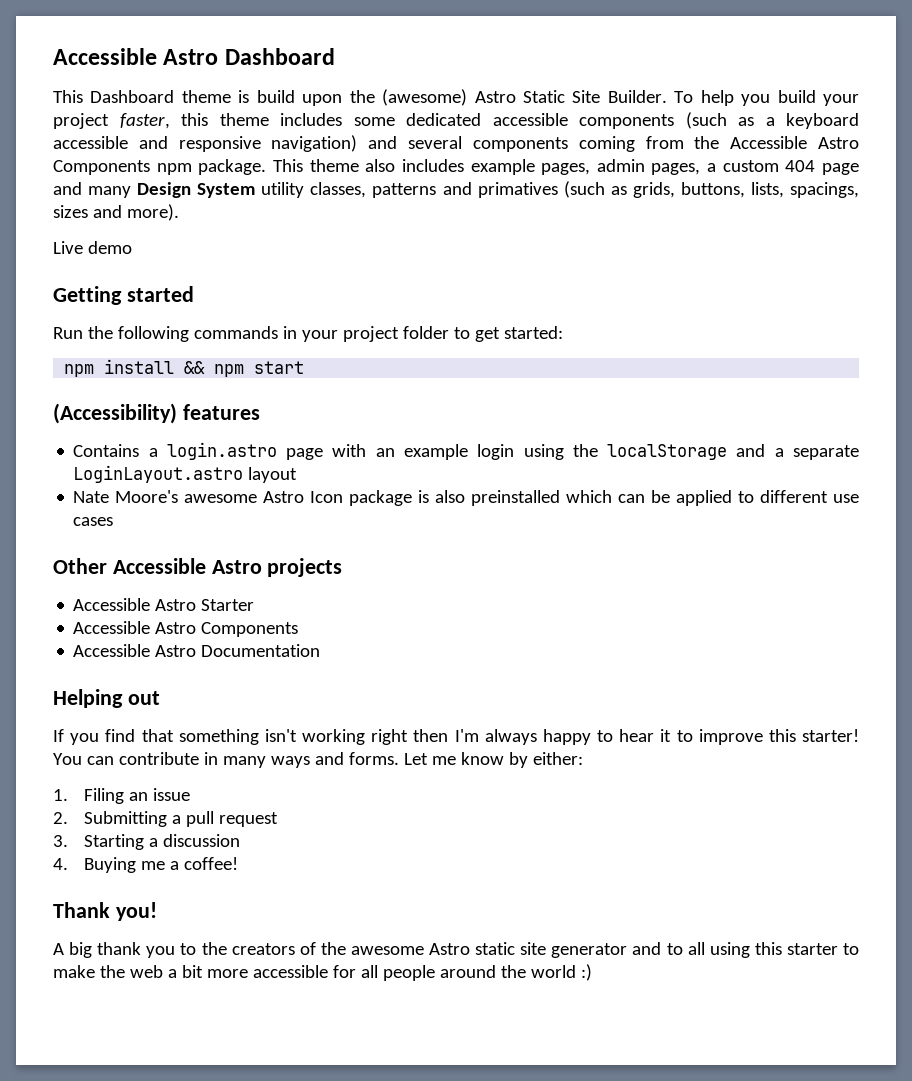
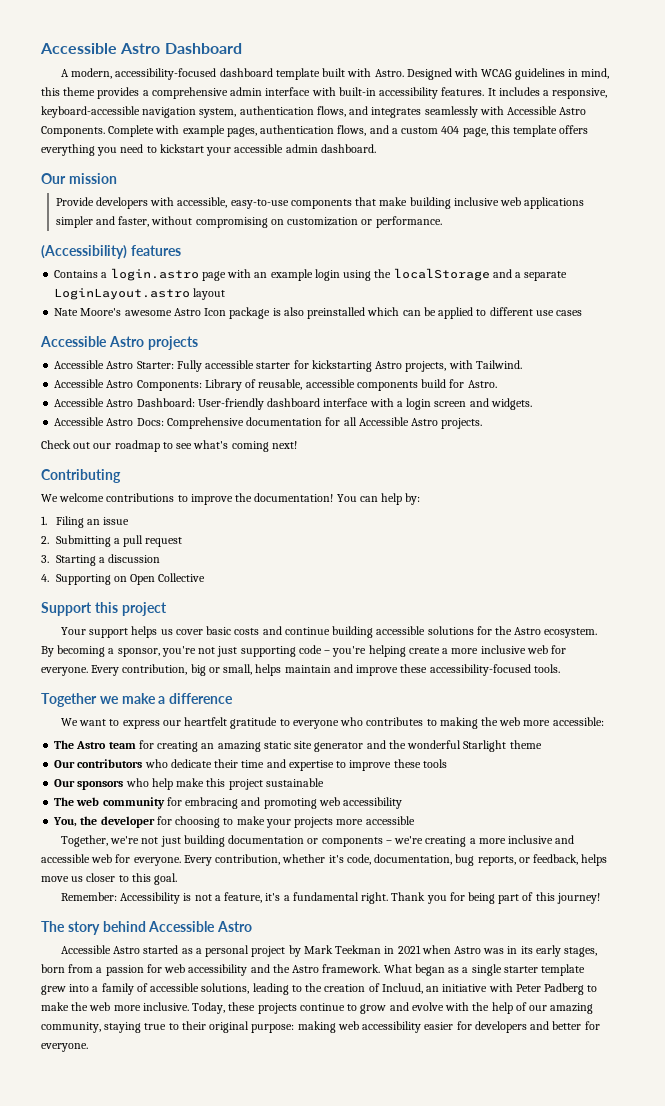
[53,89,859,106] [53,112,859,129] [53,135,859,152] [53,159,859,175] [53,181,859,198] [53,204,179,221] [53,241,132,254] [53,286,194,305] [53,326,563,342] [64,359,305,377] This Dashboard theme is build upon the (awesome) Astro Static Site Builder. To help you build your project faster, this theme includes some dedicated accessible components (such as a keyboard accessible and responsive navigation) and several components coming from the Accessible Astro Components npm package. This theme also includes example pages, admin pages, a custom 404 page and many Design System utility classes, patterns and primatives (such as grids, buttons, lists, spacings, sizes and more). // Live demo // Getting started // Run the following commands in your project folder to get started: // npm install && npm start -> [60,68,609,80] [41,87,608,99] [41,106,587,118] [41,125,589,137] [41,144,376,156] [41,173,117,184] [55,197,585,209] [55,216,442,228] A modern, accessibility-focused dashboard template built with Astro. Designed with WCAG guidelines in mind, this theme provides a comprehensive admin interface with built-in accessibility features. It includes a responsive, keyboard-accessible navigation system, authentication flows, and integrates seamlessly with Accessible Astro Components. Complete with example pages, authentication flows, and a custom 404 page, this template offers everything you need to kickstart your accessible admin dashboard. // Our mission // Provide developers with accessible, easy-to-use components that make building inclusive web applications simpler and faster, without compromising on customization or performance.
[53,558,107,574] Other -> (583, 313) none
[201,599,255,611] [73,621,299,637] [73,644,321,657] [53,689,160,708] [53,729,859,745] [53,752,583,768] Starter // Accessible Astro Components // Accessible Astro Documentation // Helping out // If you find that something isn't working right then I'm always happy to hear it to improve this starter! You can contribute in many ways and forms. Let me know by either: -> [136,360,522,372] [54,379,497,391] [54,398,532,410] [54,417,483,429] [41,440,297,452] [41,469,121,483] [41,493,421,505] Starter: Fully accessible starter for kickstarting Astro projects, with Tailwind. // Accessible Astro Components: Library of reusable, accessible components build for Astro. // Accessible Astro Dashboard: User-friendly dashboard interface with a login screen and widgets. // Accessible Astro Docs: Comprehensive documentation for all Accessible Astro projects. // Check out our roadmap to see what's coming next! // Contributing // We welcome contributions to improve the documentation! You can help by:
[84,857,239,873] [53,902,157,921] [53,942,860,958] [53,964,592,981] Buying me a coffee! // Thank you! // A big thank you to the creators of the awesome Astro static site generator and to all using this starter to make the web a bit more accessible for all people around the world :) -> [55,573,206,585] [41,602,167,616] [60,626,598,638] [41,645,567,657] [41,664,560,676] [41,693,234,707] [60,717,604,729] [54,740,542,752] [54,759,447,771] [54,778,324,790] [54,797,403,809] [53,816,415,828] [60,835,575,847] [41,854,608,866] [41,873,178,885] [60,892,600,904] [41,921,253,935] [60,945,598,957] [41,964,586,976] [41,983,598,995] [41,1002,594,1014] [41,1021,600,1033] [41,1043,88,1052] Supporting on Open Collective // Support this project // Your support helps us cover basic costs and continue building accessible solutions for the Astro ecosystem. By becoming a sponsor, you're not just supporting code – you're helping create a more inclusive web for everyone. Every contribution, big or small, helps maintain and improve these accessibility-focused tools. // Together we make a difference // We want to express our heartfelt gratitude to everyone who contributes to making the web more accessible: // The Astro team for creating an amazing static site generator and the wonderful Starlight theme // Our contributors who dedicate their time and expertise to improve these tools // Our sponsors who help make this project sustainable // The web community for embracing and promoting web accessibility // You, the developer for choosing to make your projects more accessible // Together, we're not just building documentation or components – we're creating a more inclusive and accessible web for everyone. Every contribution, whether it's code, documentation, bug reports, or feedback, helps move us closer to this goal. // Remember: Accessibility is not a feature, it's a fundamental right. Thank you for being part of this journey! // The story behind Accessible Astro // Accessible Astro started as a personal project by Mark Teekman in 2021 when Astro was in its early stages, born from a passion for web accessibility and the Astro framework. What began as a single starter template grew into a family of accessible solutions, leading to the creation of Incluud, an initiative with Peter Padberg to make the web more inclusive. Today, these projects continue to grow and evolve with the help of our amazing community, staying true to their original purpose: making web accessibility easier for developers and better for everyone.

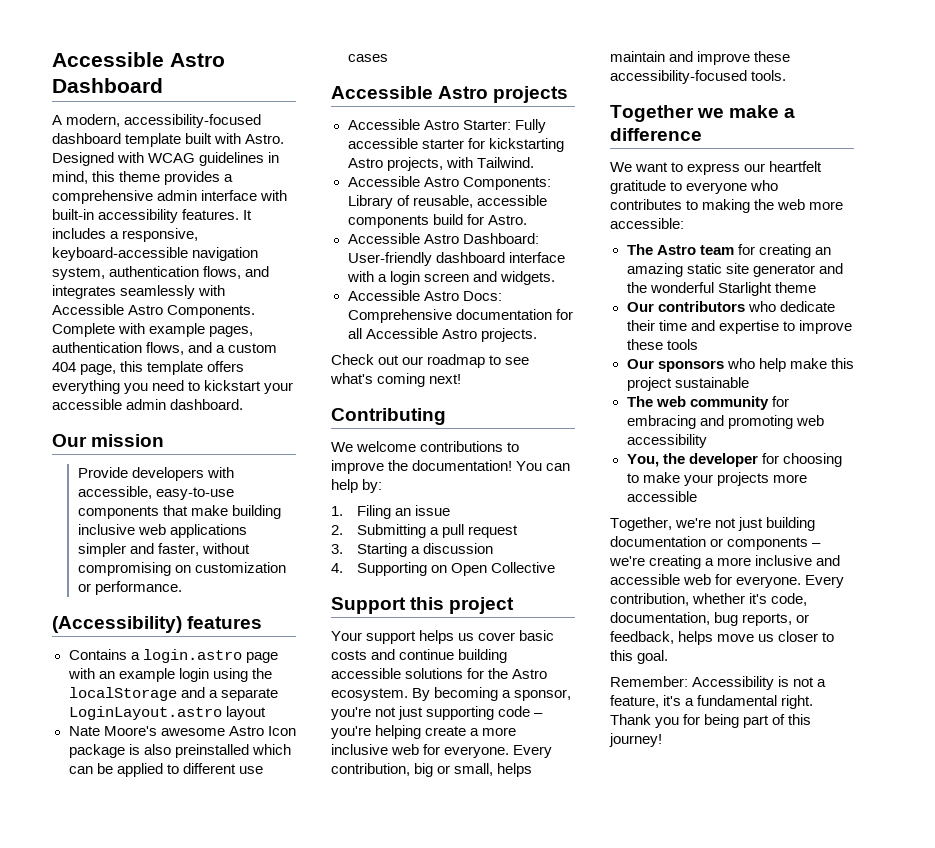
[41,921,253,935] [60,945,598,957] [41,964,586,976] [41,983,598,995] [41,1002,594,1014] [41,1021,600,1033] [41,1043,88,1052] // The story behind Accessible Astro // Accessible Astro started as a personal project by Mark Teekman in 2021 when Astro was in its early stages, born from a passion for web accessibility and the Astro framework. What began as a single starter template grew into a family of accessible solutions, leading to the creation of Incluud, an initiative with Peter Padberg to make the web more inclusive. Today, these projects continue to grow and evolve with the help of our amazing community, staying true to their original purpose: making web accessibility easier for developers and better for everyone. -> (662, 740) none

